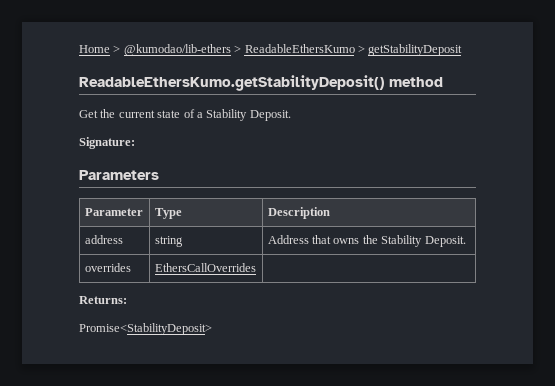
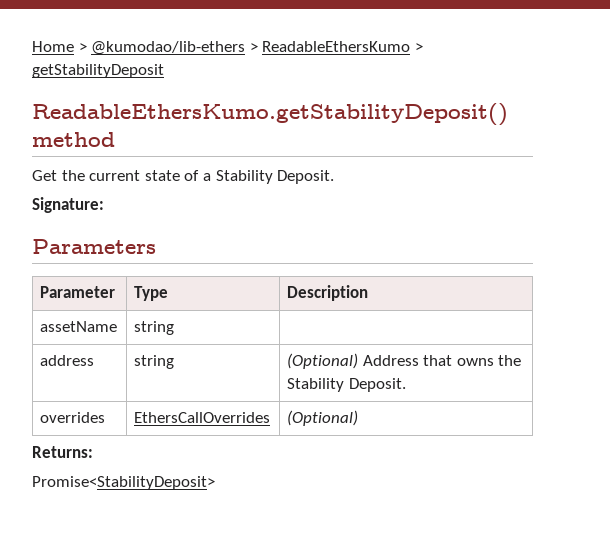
(330, 213) none -> [40,321,118,332] [134,321,175,335] // assetName | string |
(183, 241) none -> [287,353,359,369] (Optional)
(256, 267) none -> [287,410,359,426] (Optional)

